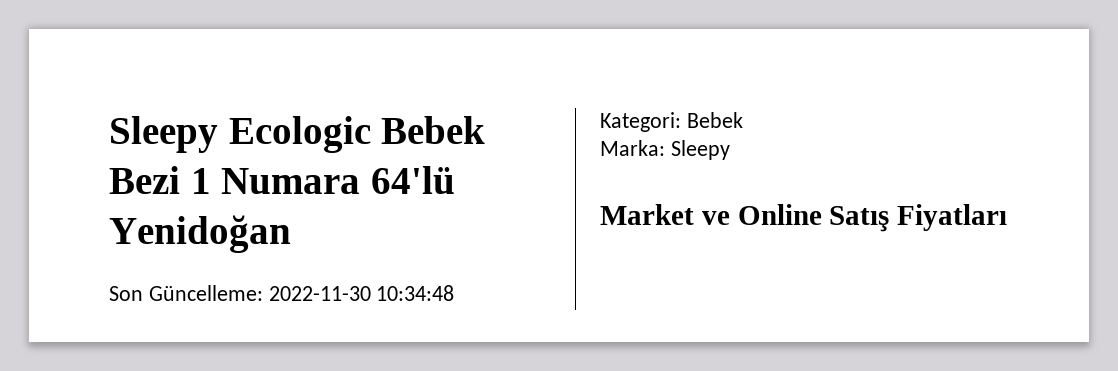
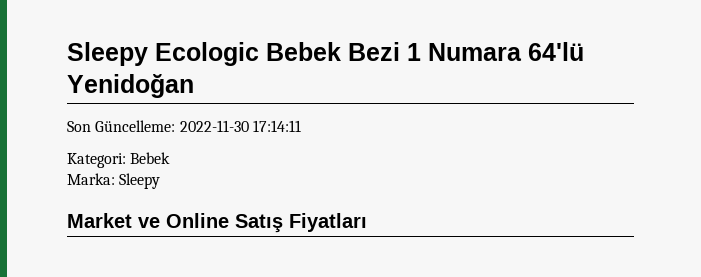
[376,285,455,301] 10:34:48 -> [252,120,301,132] 17:14:11

